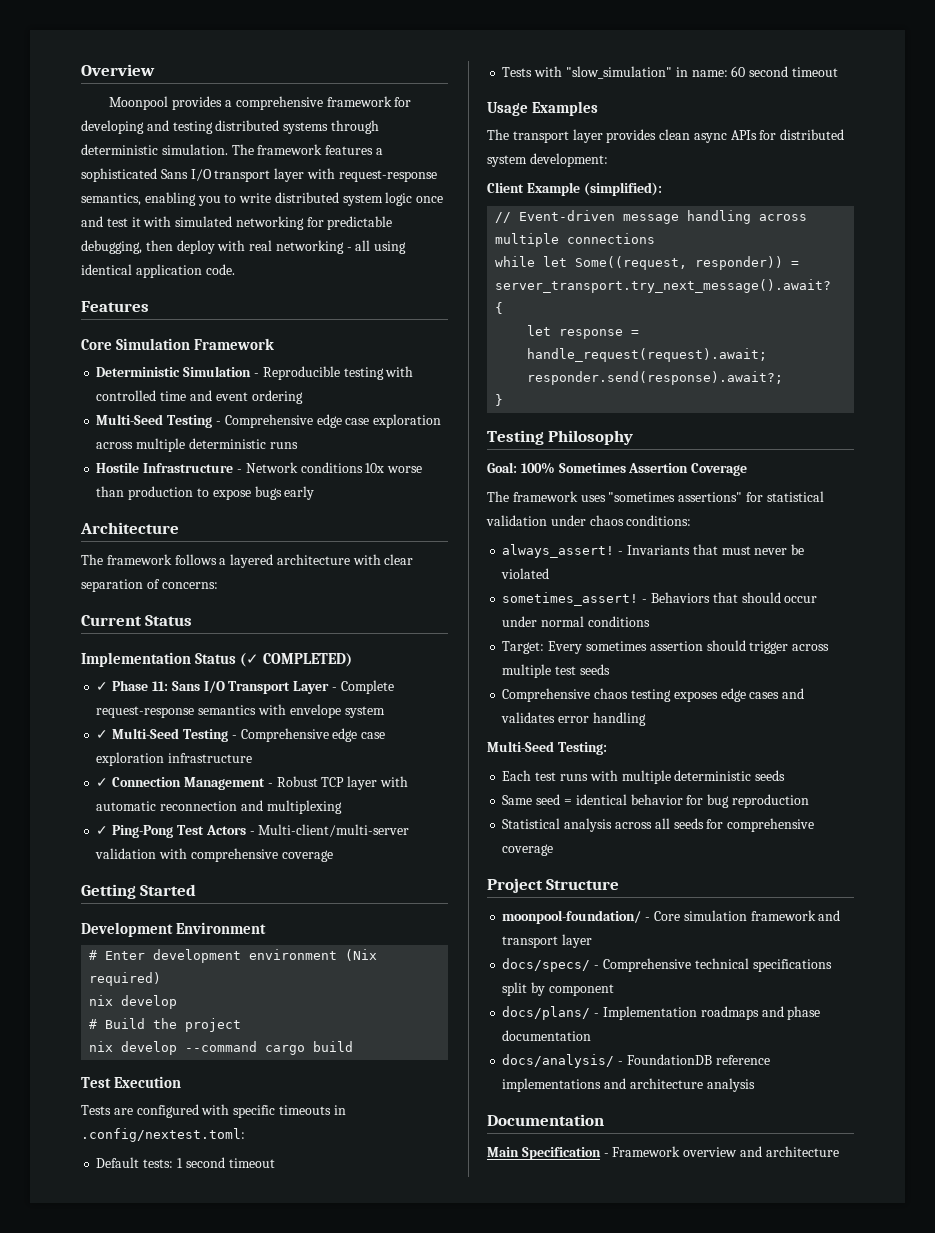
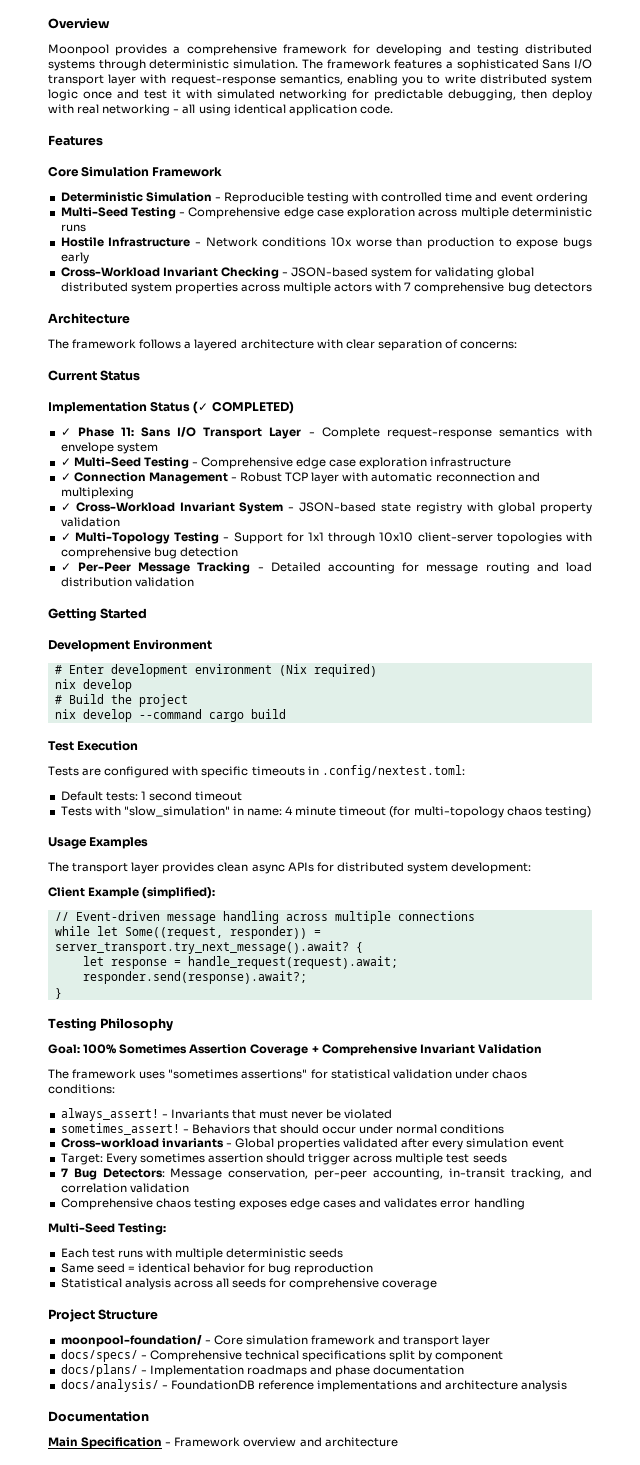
(315, 493) none -> [60,267,535,279] [60,282,592,294] // Cross-Workload Invariant Checking - JSON-based system for validating global distributed system properties across multiple actors with 7 comprehensive bug detectors
[112,824,410,838] [95,848,333,862] Ping-Pong Test Actors - Multi-client/multi-server validation with comprehensive coverage -> [75,502,592,514] [60,517,120,527] [60,532,593,544] [60,547,238,559] [60,562,592,574] [60,577,194,587] Cross-Workload Invariant System - JSON-based state registry with global property validation // ✓ Multi-Topology Testing - Support for 1x1 through 10x10 client-server topologies with comprehensive bug detection // ✓ Per-Peer Message Tracking - Detailed accounting for message routing and load distribution validation
[731,66,838,77] 60 second timeout -> [285,806,591,818] 4 minute timeout (for multi-topology chaos testing)
(748, 469) none -> [311,1044,542,1056] + Comprehensive Invariant Validation
(650, 621) none -> [60,1138,564,1150] // Cross-workload invariants - Global properties validated after every simulation event
(610, 669) none -> [60,1168,592,1180] [60,1183,189,1193] // 7 Bug Detectors: Message conservation, per-peer accounting, in-transit tracking, and correlation validation

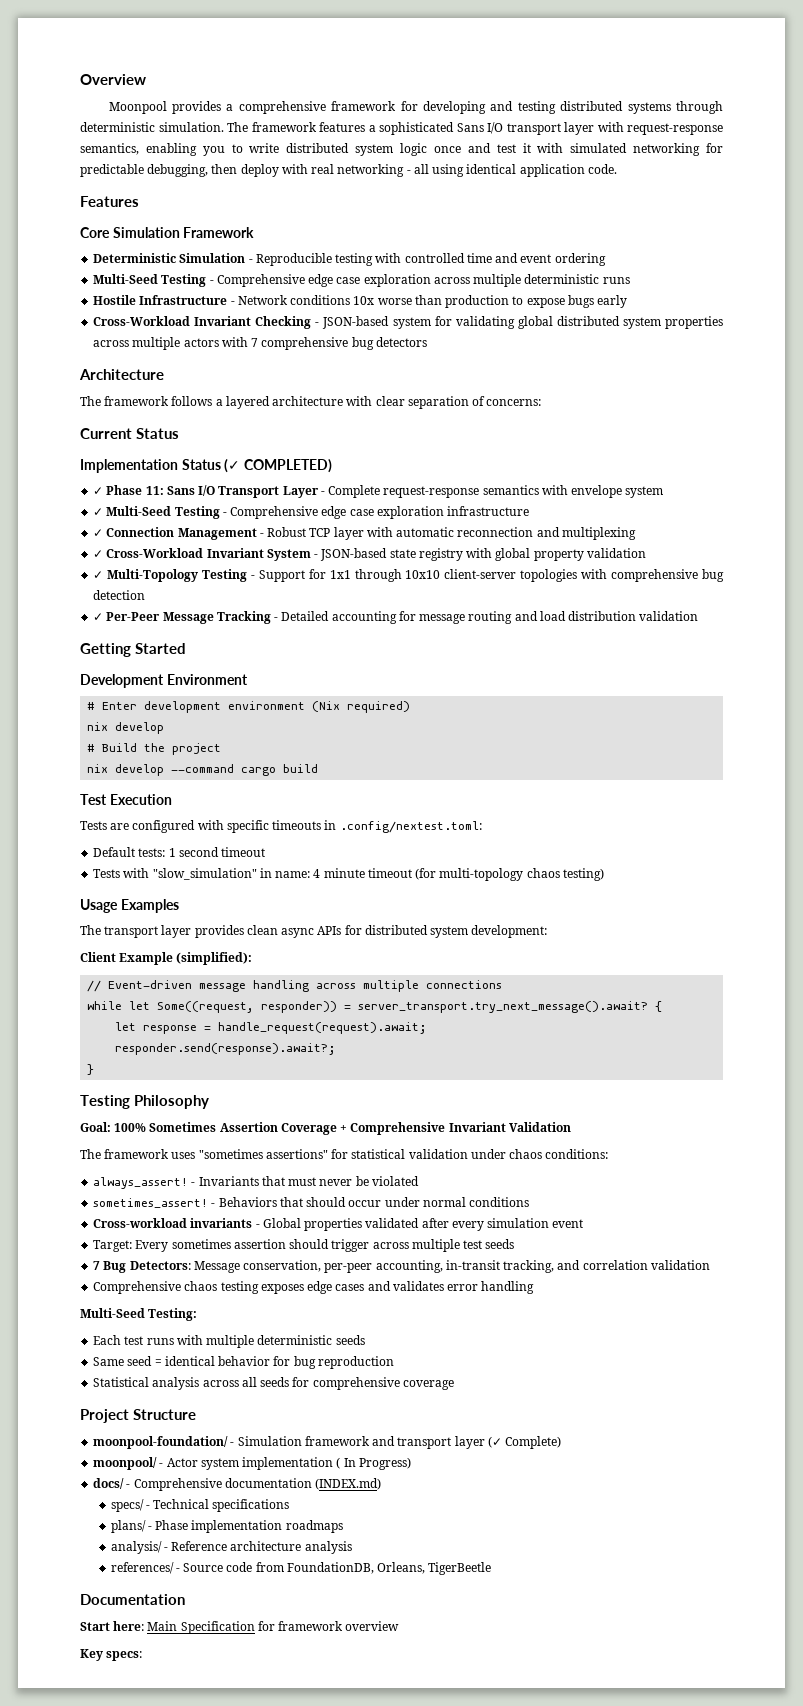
[213,1335,308,1345] Core simulation -> [237,1436,302,1446] Simulation
[60,1349,504,1362] [60,1364,465,1377] [60,1379,568,1392] [48,1411,149,1422] [48,1437,241,1449] // docs/specs/ - Comprehensive technical specifications split by component // docs/plans/ - Implementation roadmaps and phase documentation // docs/analysis/ - FoundationDB reference implementations and architecture analysis // Documentation // Main Specification - Framework -> [487,1436,562,1449] [93,1457,411,1470] [93,1478,382,1491] [110,1499,290,1512] [110,1520,343,1533] [110,1541,352,1554] [110,1562,492,1575] [80,1594,185,1605] [80,1621,344,1634] (✓ Complete) // moonpool/ - Actor system implementation ( In Progress) // docs/ - Comprehensive documentation (INDEX.md) // specs/ - Technical specifications // plans/ - Phase implementation roadmaps // analysis/ - Reference architecture analysis // references/ - Source code from FoundationDB, Orleans, TigerBeetle // Documentation // Start here: Main Specification for framework
[299,1437,398,1447] and architecture -> [80,1649,143,1661] // Key specs:

